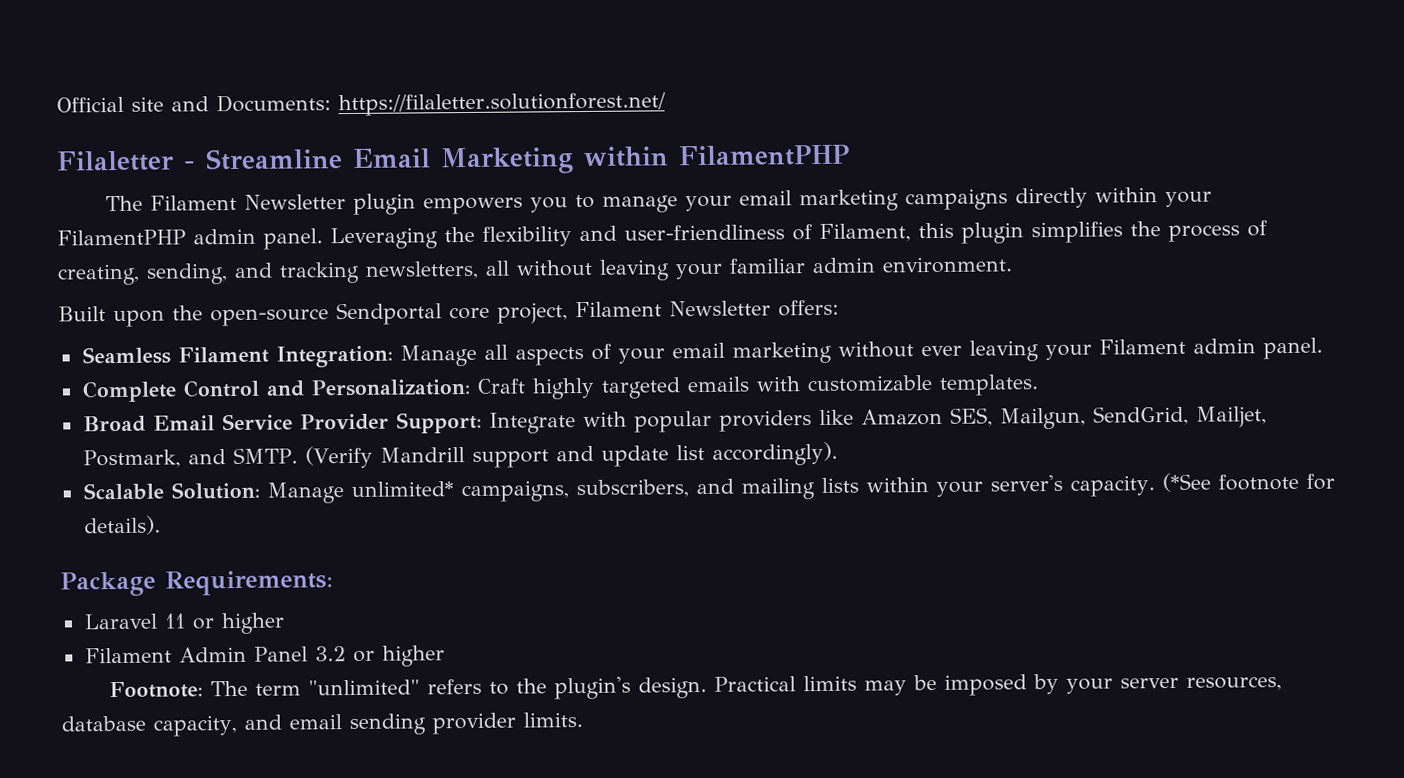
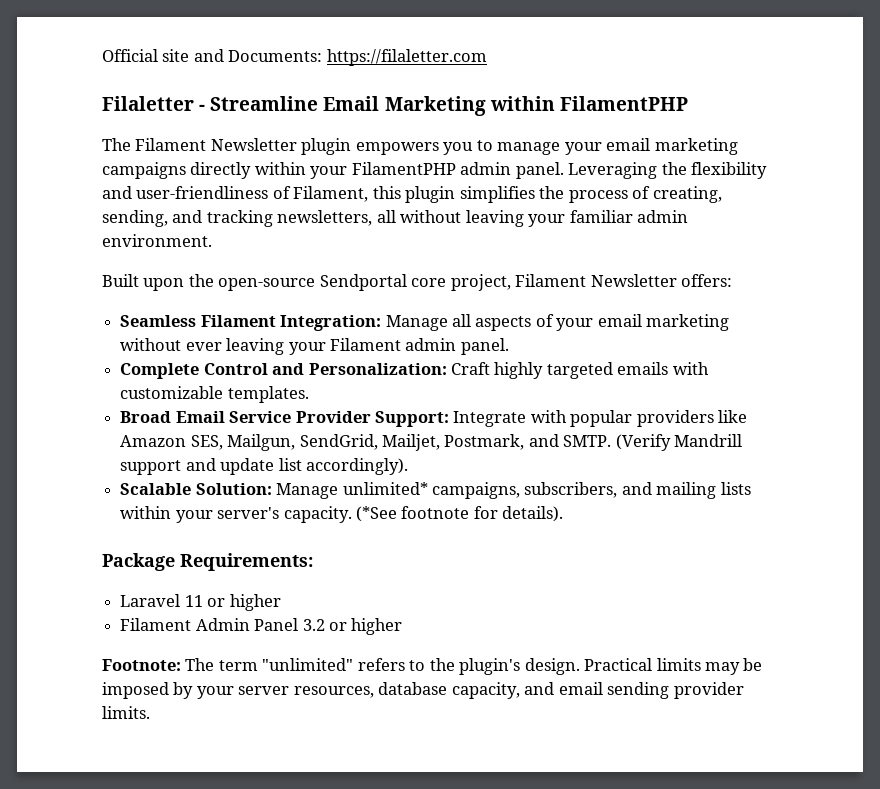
[338,92,666,117] https://filaletter.solutionforest.net/ -> [326,49,487,66] https://filaletter.com

